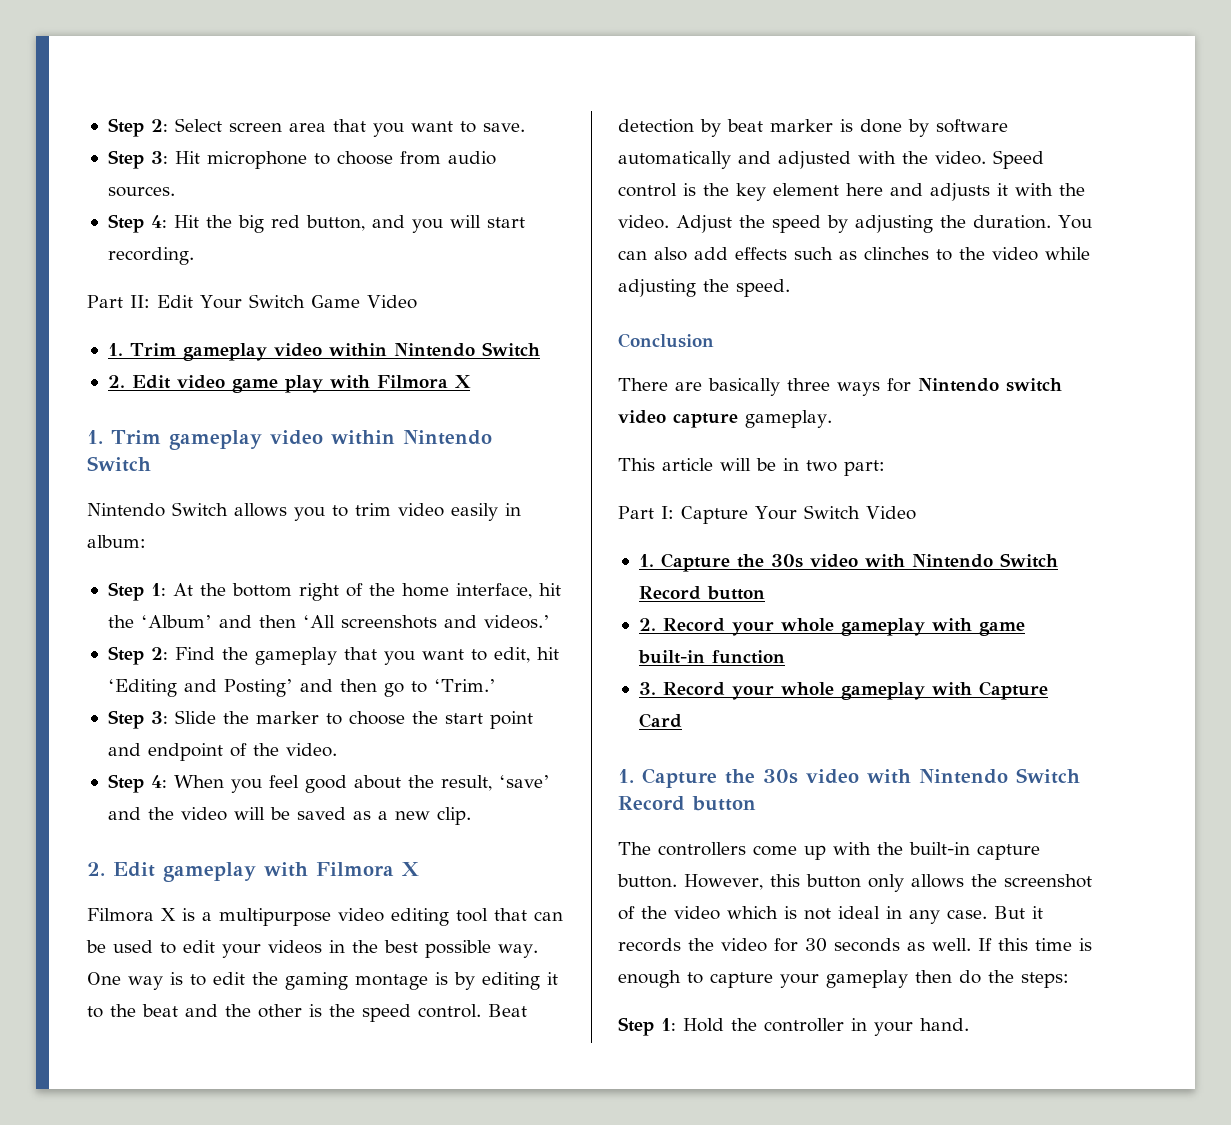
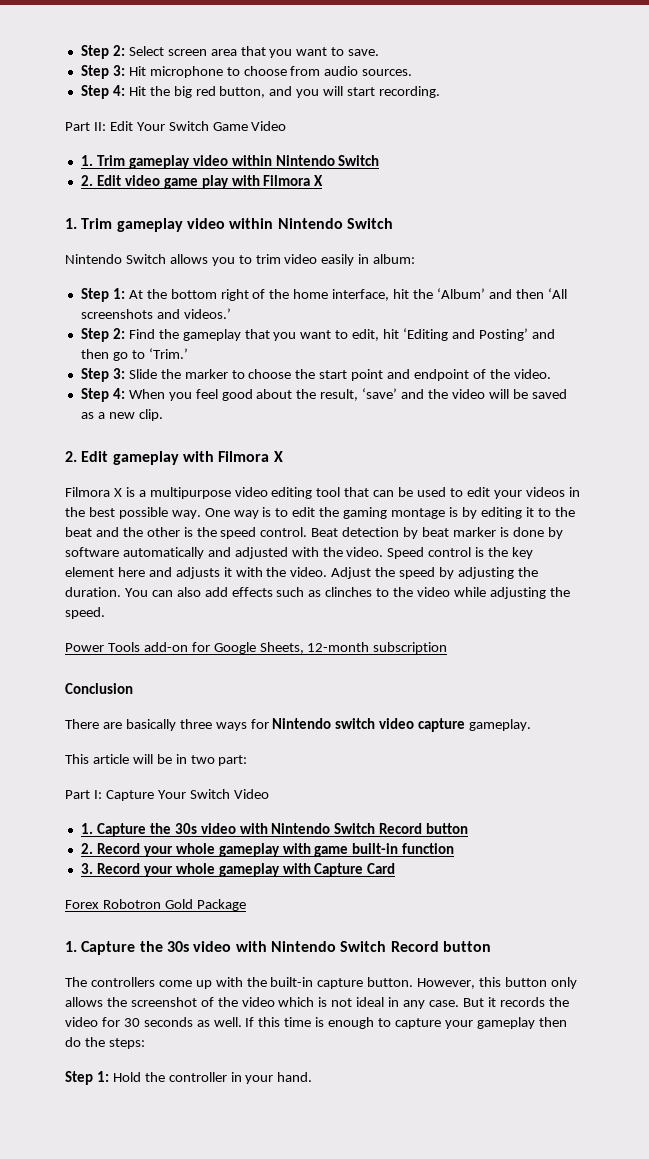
(790, 288) none -> [65,642,448,654] // Power Tools add-on for Google Sheets, 12-month subscription
(682, 720) none -> [65,899,246,911] // Forex Robotron Gold Package

